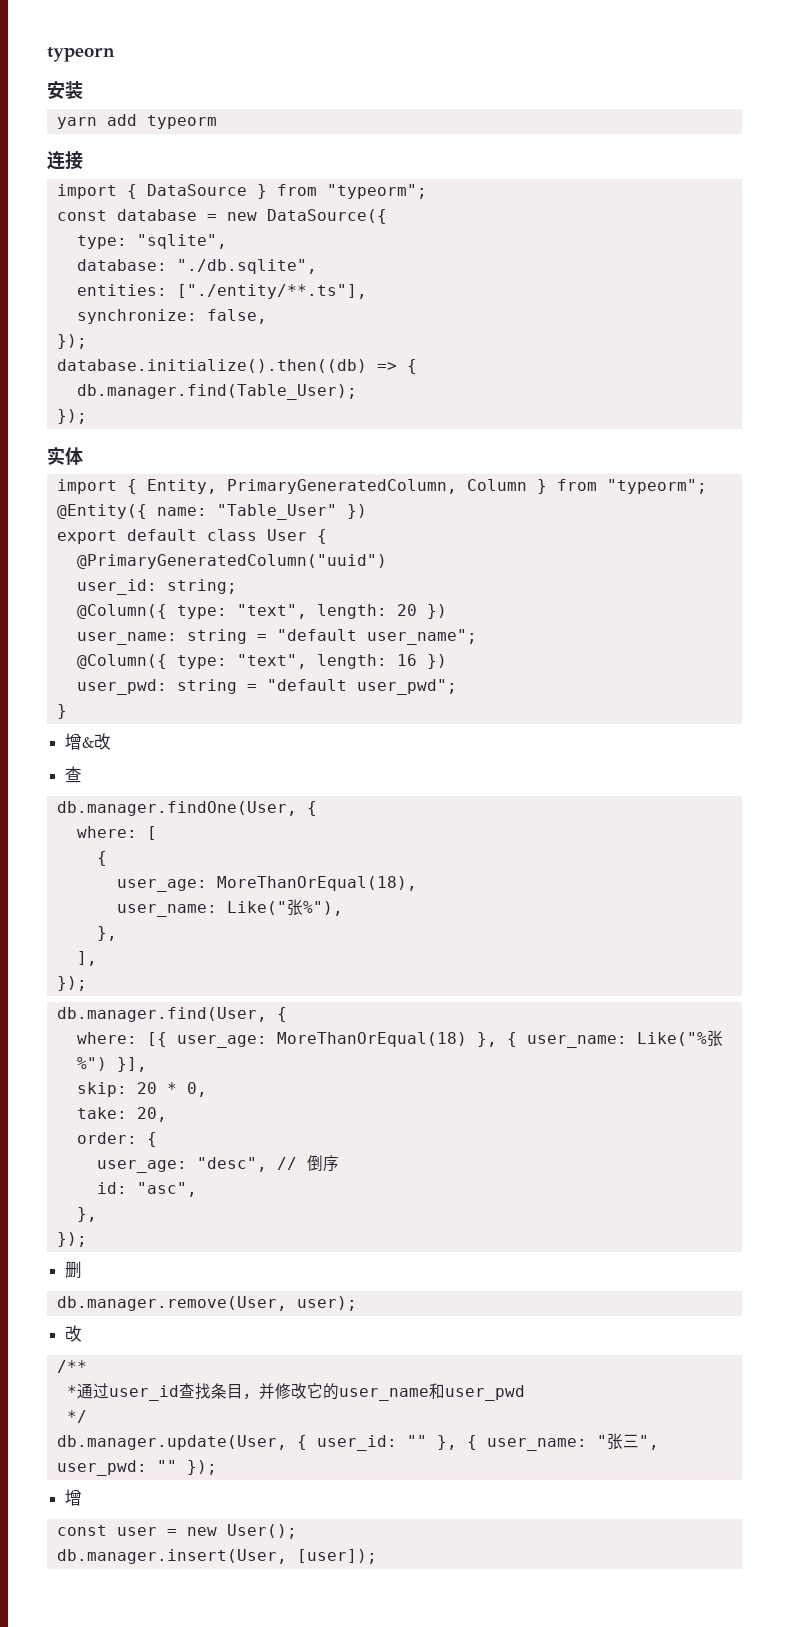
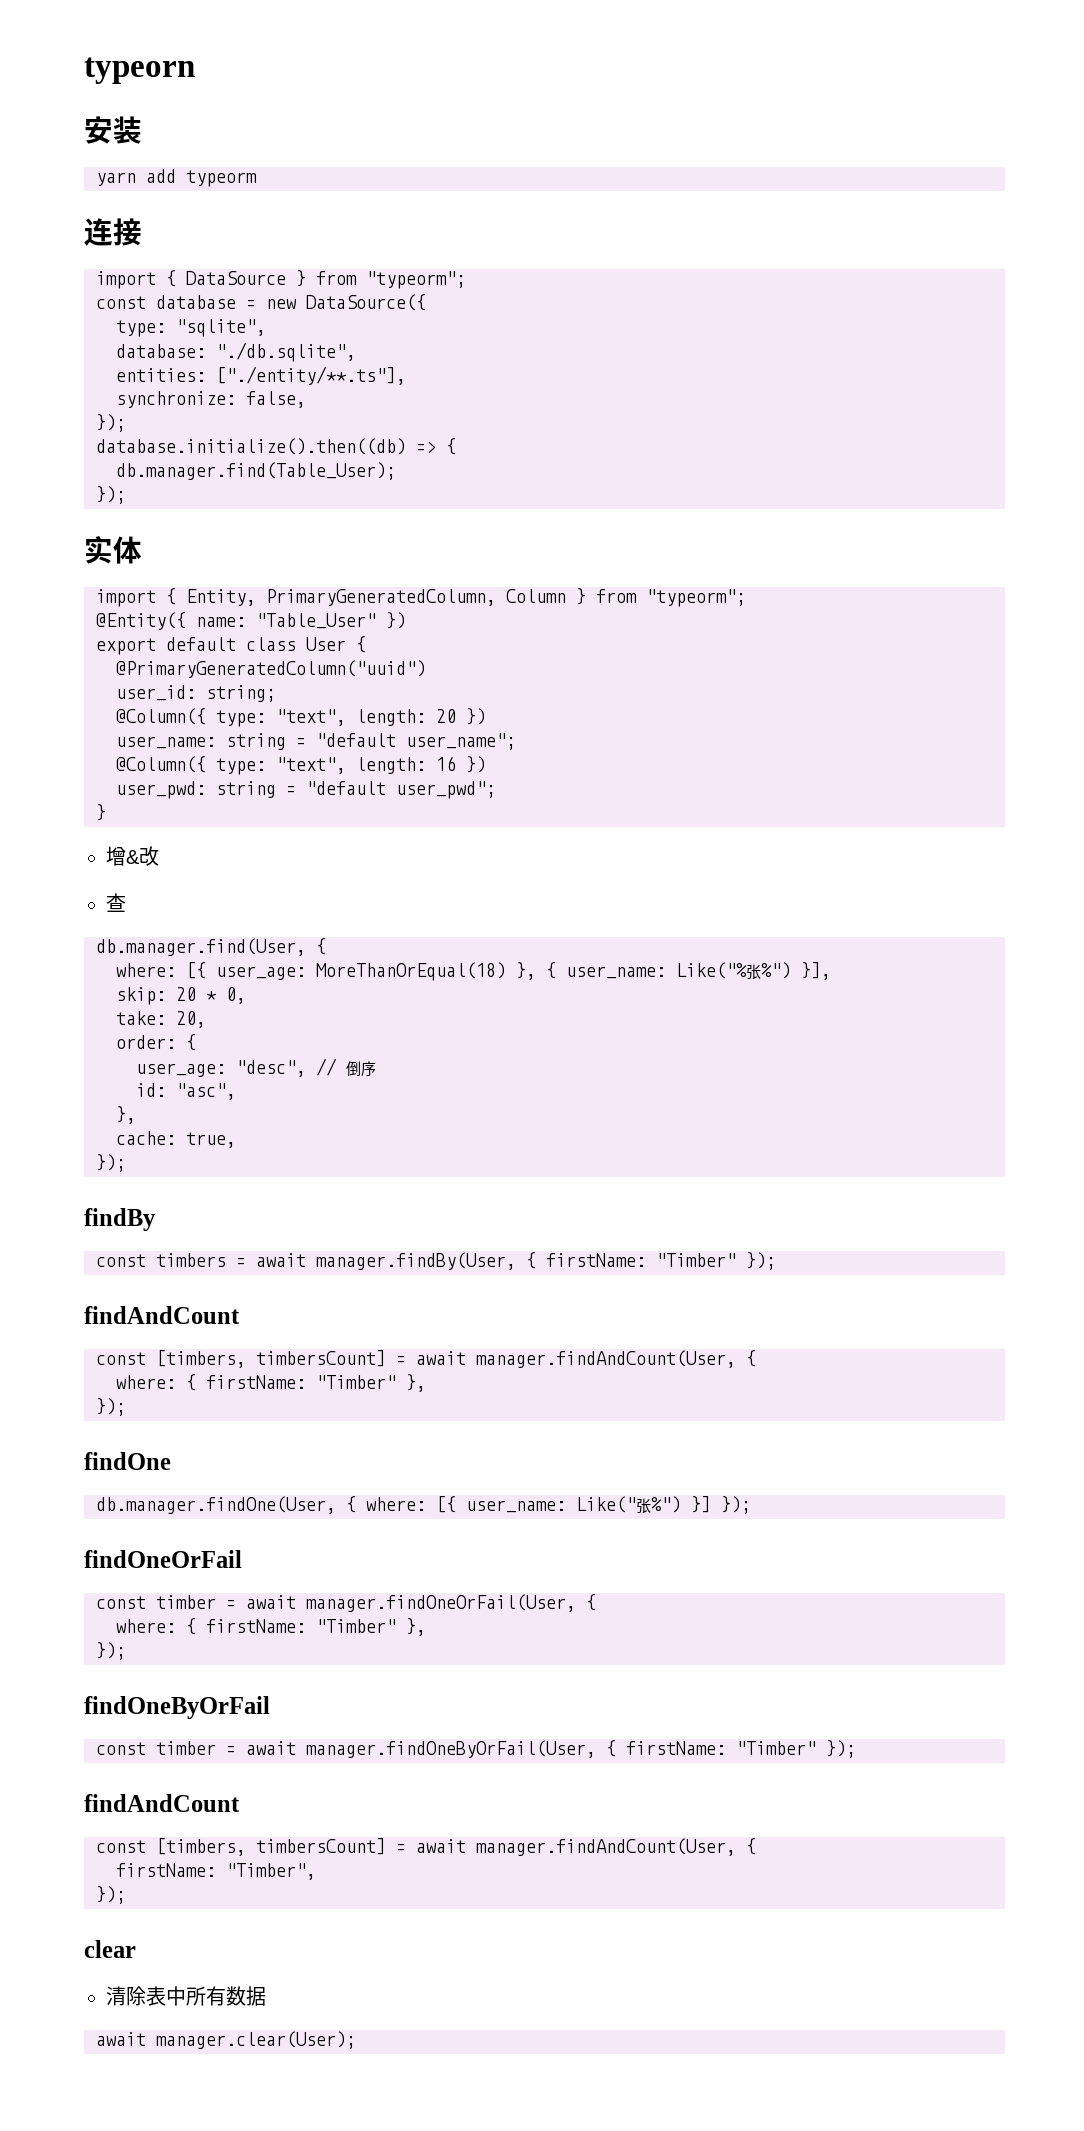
[56,801,317,816] [76,826,157,840] [96,851,107,866] [116,876,417,892] [116,899,343,917] [96,926,117,941] [76,951,97,966] [56,976,87,991] // db.manager.findOne(User, { // where: [ // { // user_age: MoreThanOrEqual(18), // user_name: Like("张%"), // }, // ], // }); -> (126, 902) none
[56,1232,87,1247] [65,1261,83,1279] [56,1296,357,1311] [65,1325,83,1342] [56,1360,87,1373] [66,1383,525,1401] [66,1410,87,1423] [56,1433,659,1451] [56,1460,217,1476] [65,1489,83,1506] [56,1524,297,1539] [56,1549,377,1564] // }); // 删 // db.manager.remove(User, user); // 改 // /** // *通过user_id查找条目，并修改它的user_name和user_pwd // */ // db.manager.update(User, { user_id: "" }, { user_name: "张三", user_pwd: "" }); // 增 // const user = new User(); // db.manager.insert(User, [user]); -> [116,1131,236,1148] [96,1154,126,1172] [84,1208,156,1231] [96,1252,776,1270] [84,1306,240,1324] [96,1350,756,1368] [116,1374,426,1392] [96,1398,126,1416] [84,1452,171,1470] [96,1496,751,1514] [84,1550,242,1568] [96,1594,596,1612] [116,1618,426,1636] [96,1642,126,1660] [84,1696,270,1719] [96,1740,856,1758] [84,1794,240,1812] [96,1838,756,1856] [116,1863,316,1880] [96,1886,126,1904] [84,1940,136,1958] [106,1986,266,2006] [96,2031,356,2049] // cache: true, // }); // findBy // const timbers = await manager.findBy(User, { firstName: "Timber" }); // findAndCount // const [timbers, timbersCount] = await manager.findAndCount(User, { // where: { firstName: "Timber" }, // }); // findOne // db.manager.findOne(User, { where: [{ user_name: Like("张%") }] }); // findOneOrFail // const timber = await manager.findOneOrFail(User, { // where: { firstName: "Timber" }, // }); // findOneByOrFail // const timber = await manager.findOneByOrFail(User, { firstName: "Timber" }); // findAndCount // const [timbers, timbersCount] = await manager.findAndCount(User, { // firstName: "Timber", // }); // clear // 清除表中所有数据 // await manager.clear(User);

